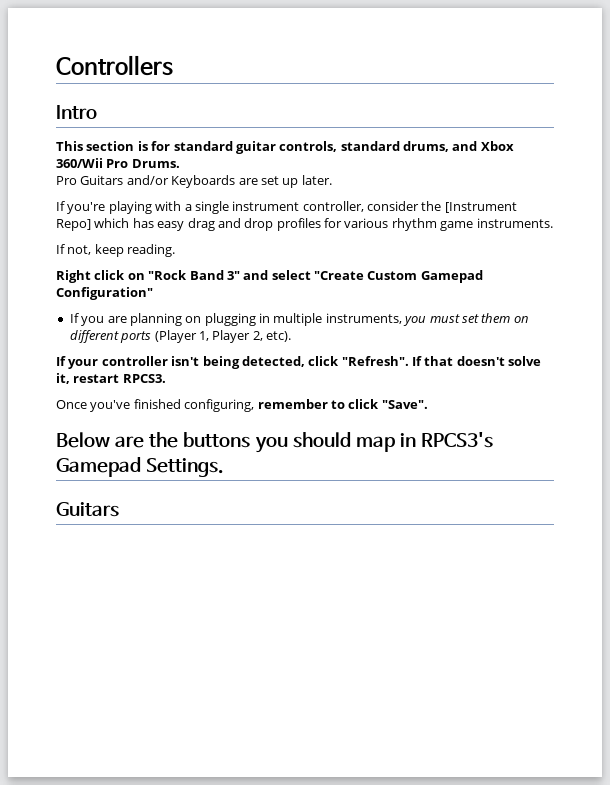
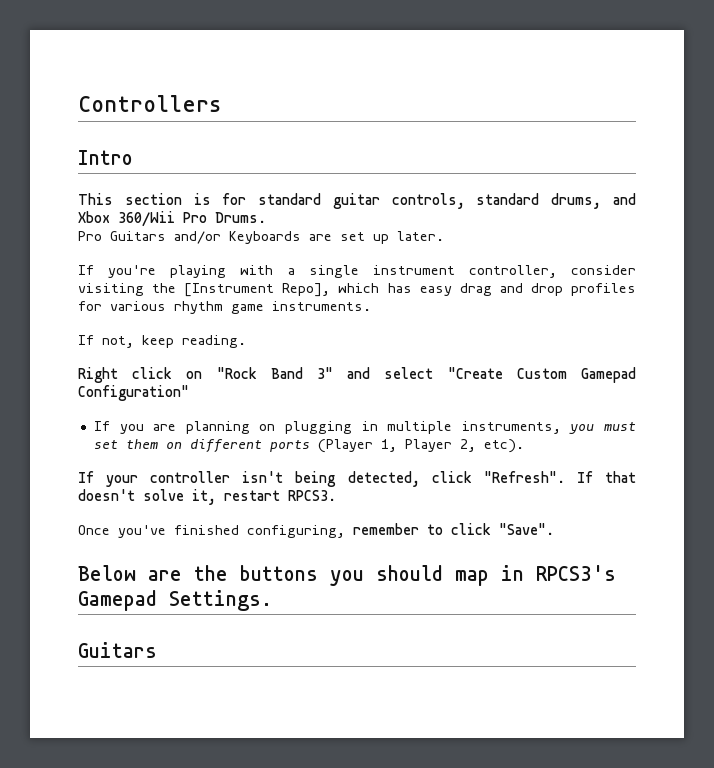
(419, 206) none -> [78,283,144,296] visiting
[56,219,91,231] Repo] -> [282,283,331,297] Repo],

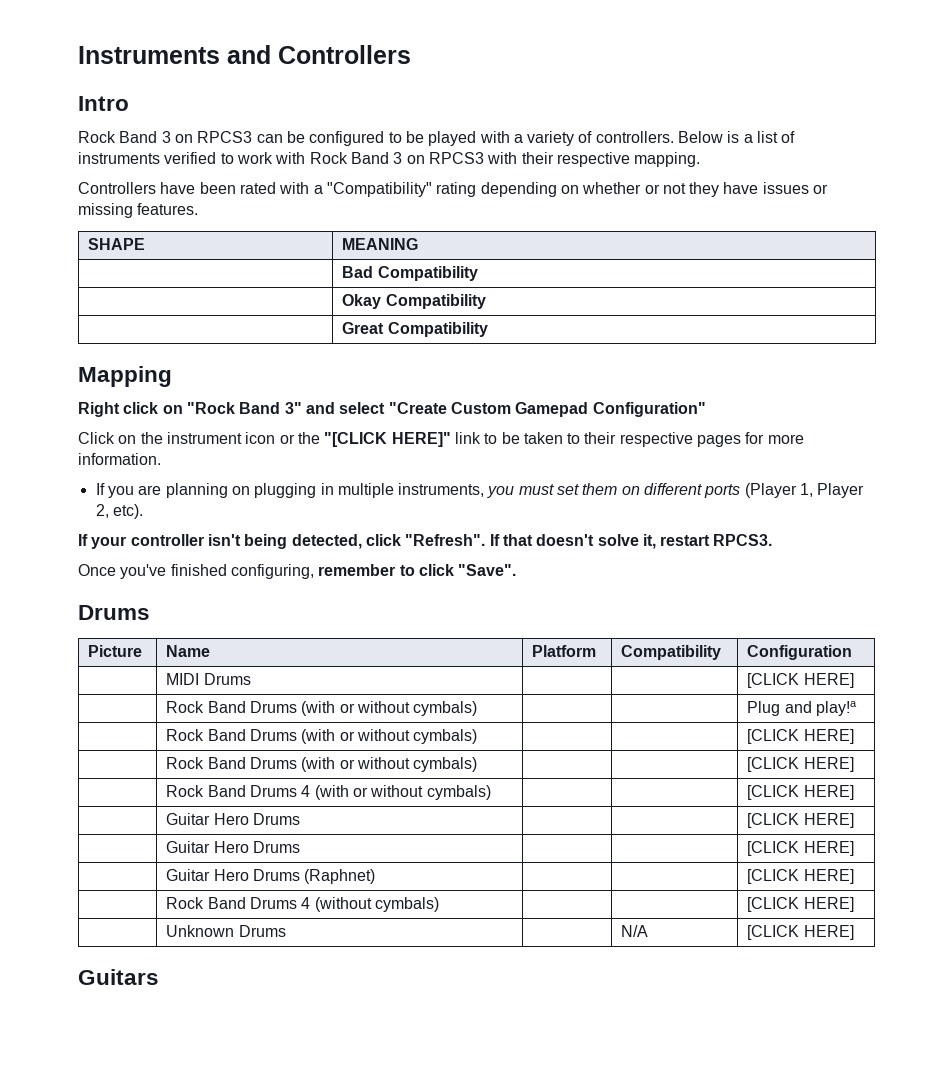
(78, 103) none -> [78,45,271,64] Instruments and
[78,193,636,209] [78,211,266,227] [78,231,444,244] [78,265,636,278] [78,283,637,297] [78,301,371,314] [78,335,246,348] This section is for standard guitar controls, standard drums, and Xbox 360/Wii Pro Drums. // Pro Guitars and/or Keyboards are set up later. // If you're playing with a single instrument controller, consider visiting the [Instrument Repo], which has easy drag and drop profiles for various rhythm game instruments. // If not, keep reading. -> [78,131,796,146] [78,152,701,167] [78,182,829,197] [78,203,199,218] [88,238,146,250] [342,238,419,250] [342,266,478,281] [342,294,486,309] [342,322,488,337] [78,366,172,387] Rock Band 3 on RPCS3 can be configured to be played with a variety of controllers. Below is a list of instruments verified to work with Rock Band 3 on RPCS3 with their respective mapping. // Controllers have been rated with a "Compatibility" rating depending on whether or not they have issues or missing features. // SHAPE | MEANING // | Bad Compatibility // | Okay Compatibility // | Great Compatibility // Mapping
(189, 393) none -> [78,432,804,447] [78,453,161,465] // Click on the instrument icon or the "[CLICK HERE]" link to be taken to their respective pages for more information.
[78,565,616,586] [78,590,272,611] Below are the buttons you should map in RPCS3's Gamepad Settings. -> [78,605,150,620] [88,645,143,657] [166,645,211,657] [532,645,597,657] [621,645,722,660] [747,645,853,660] [166,673,251,685] [747,673,854,688] [166,701,478,716] [747,701,858,716] [166,729,478,744] [747,729,854,744] [166,757,478,772] [747,757,854,772] [166,785,491,800] [747,785,854,800] [166,813,301,825] [747,813,854,828] [166,841,301,853] [747,841,854,856] [166,869,376,884] [747,869,854,884] [166,897,440,912] [747,897,854,912] [166,925,286,937] [621,925,649,937] [747,925,854,940] Drums // Picture | Name | Platform | Compatibility | Configuration // | MIDI Drums | | | [CLICK HERE] // | Rock Band Drums (with or without cymbals) | | | Plug and play!a // | Rock Band Drums (with or without cymbals) | | | [CLICK HERE] // | Rock Band Drums (with or without cymbals) | | | [CLICK HERE] // | Rock Band Drums 4 (with or without cymbals) | | | [CLICK HERE] // | Guitar Hero Drums | | | [CLICK HERE] // | Guitar Hero Drums | | | [CLICK HERE] // | Guitar Hero Drums (Raphnet) | | | [CLICK HERE] // | Rock Band Drums 4 (without cymbals) | | | [CLICK HERE] // | Unknown Drums | | N/A | [CLICK HERE]

